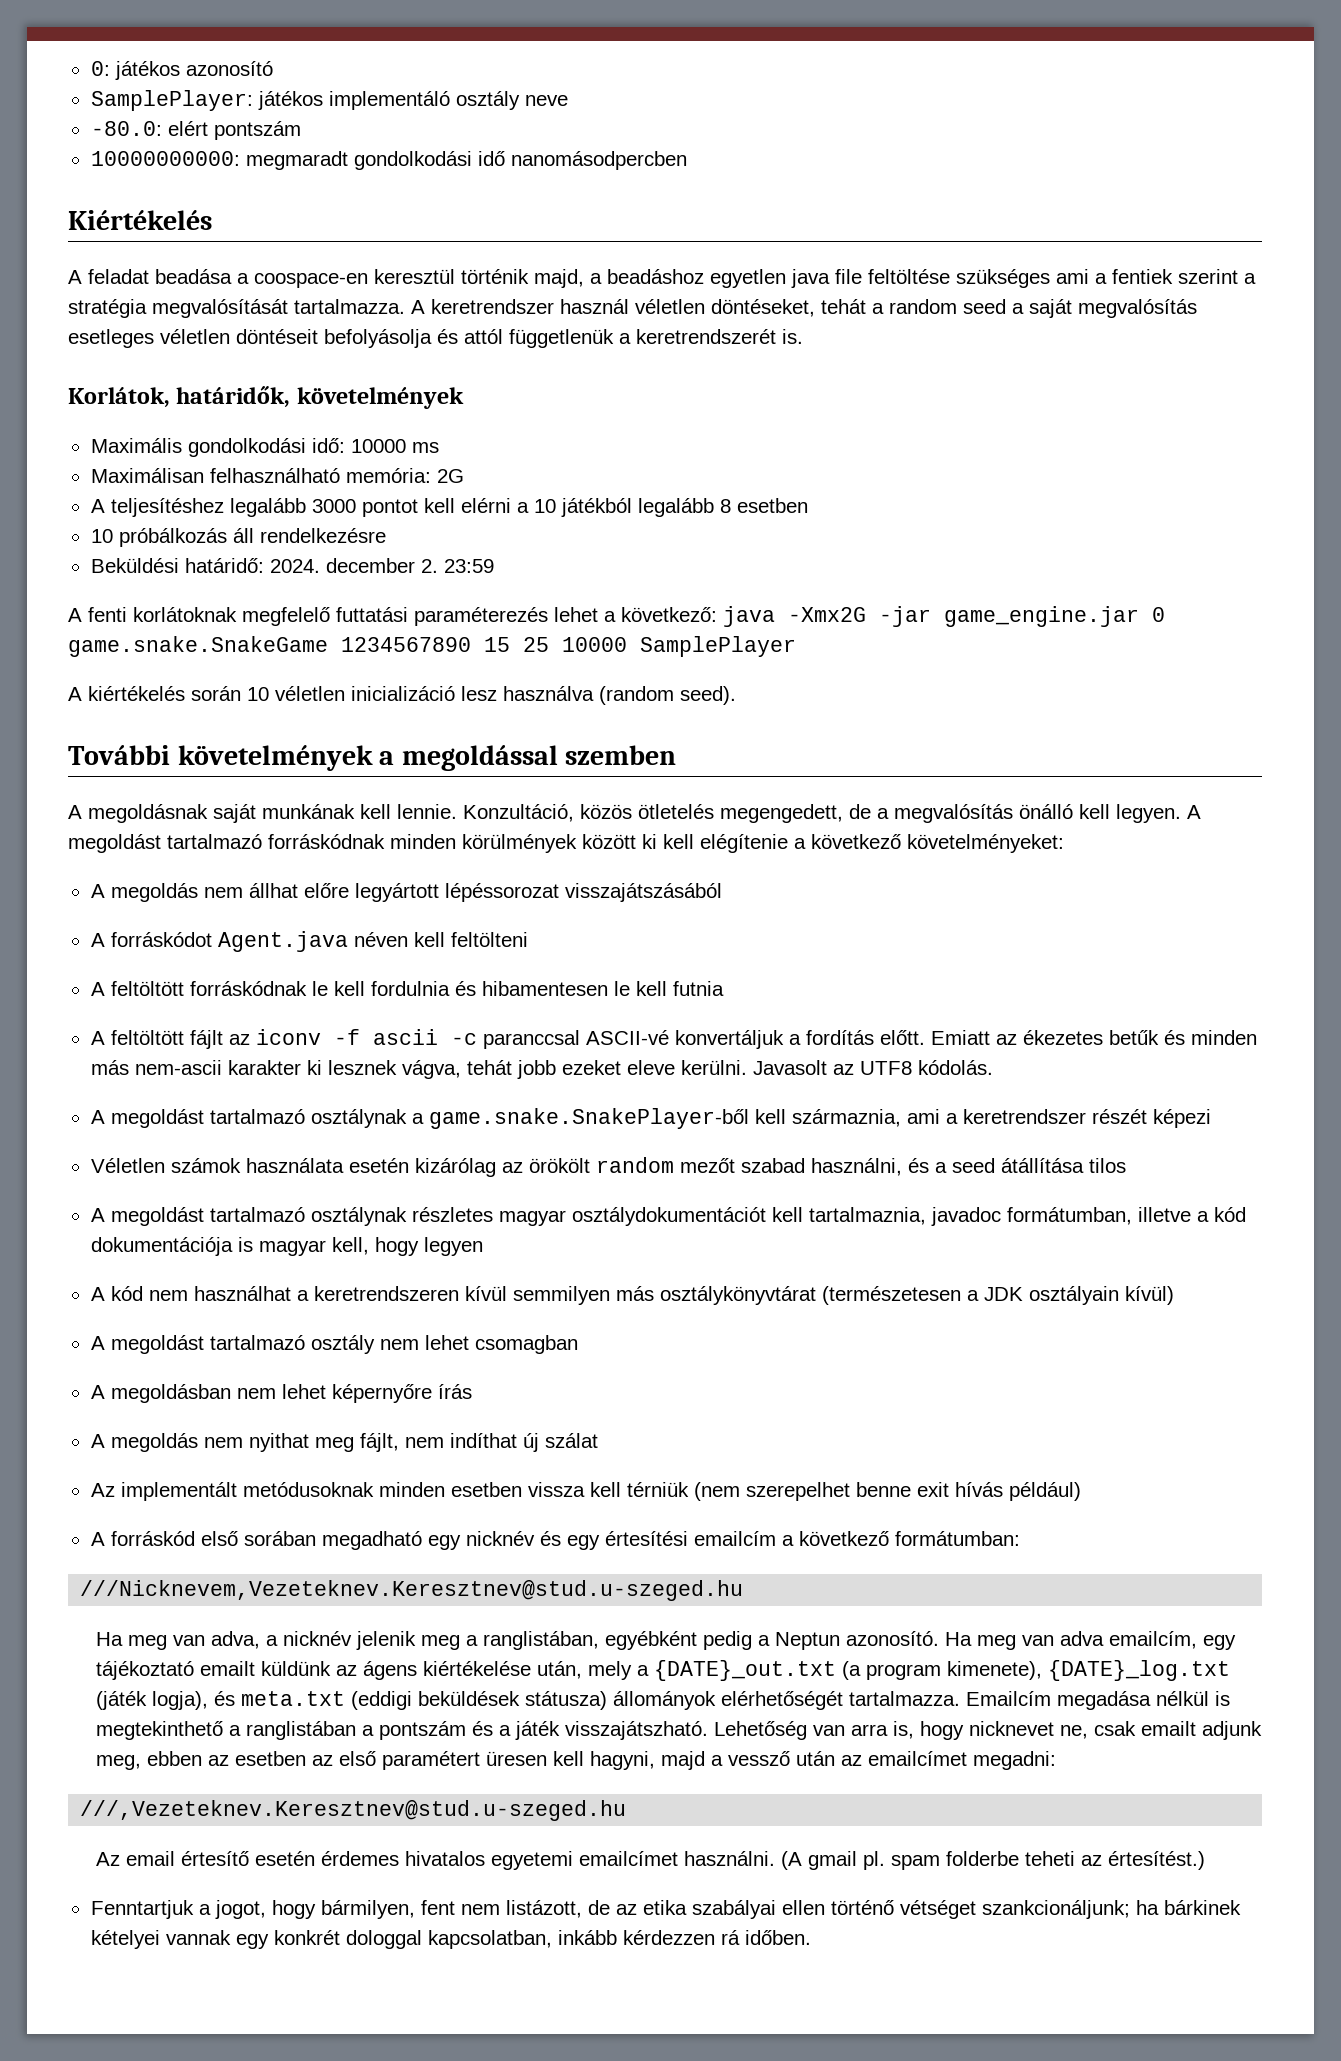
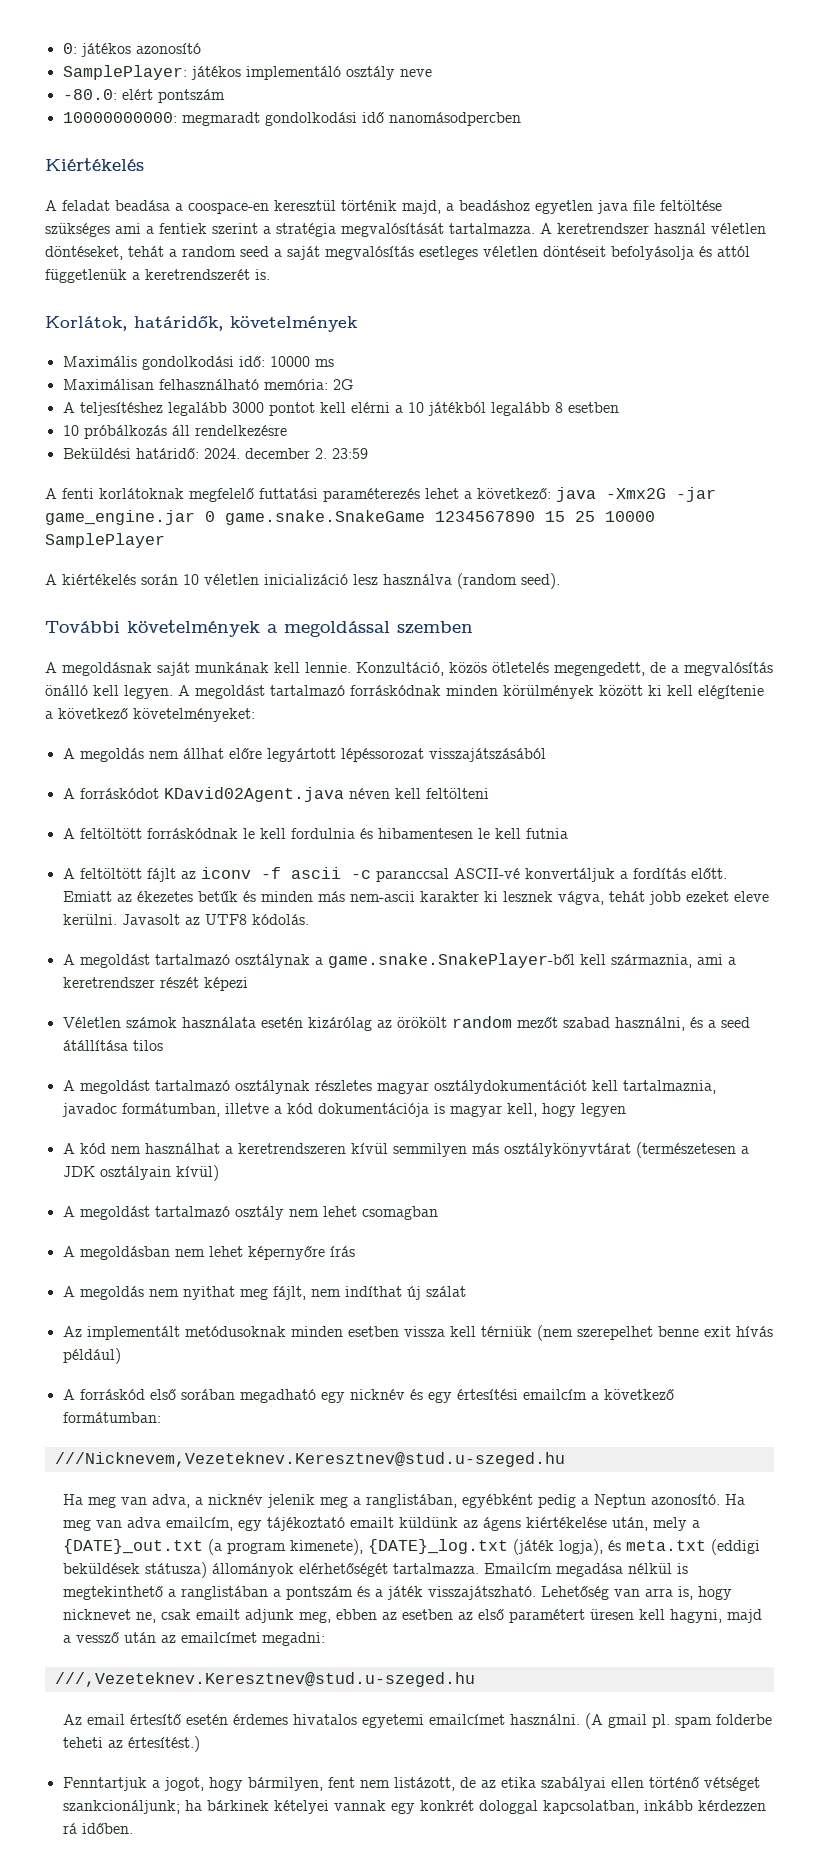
[217,931,348,952] Agent.java -> [163,787,344,802] KDavid02Agent.java

